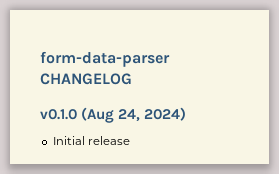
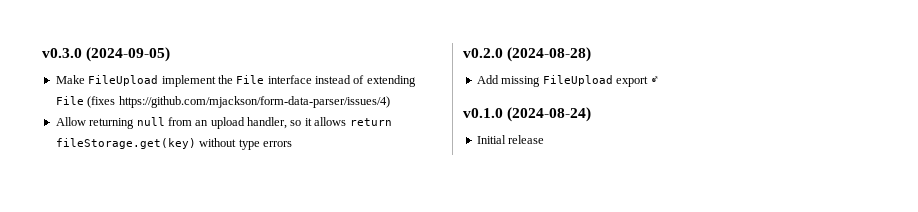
[40,51,170,67] [40,73,132,85] [40,107,187,123] form-data-parser CHANGELOG // v0.1.0 (Aug 24, 2024) -> [42,47,171,62] [55,75,416,87] [55,96,390,108] [55,117,392,129] [55,138,292,150] [463,47,592,62] [476,75,660,87] [463,107,592,122] v0.3.0 (2024-09-05) // Make FileUpload implement the File interface instead of extending File (fixes https://github.com/mjackson/form-data-parser/issues/4) // Allow returning null from an upload handler, so it allows return fileStorage.get(key) without type errors // v0.2.0 (2024-08-28) // Add missing FileUpload export ♂ // v0.1.0 (2024-08-24)

